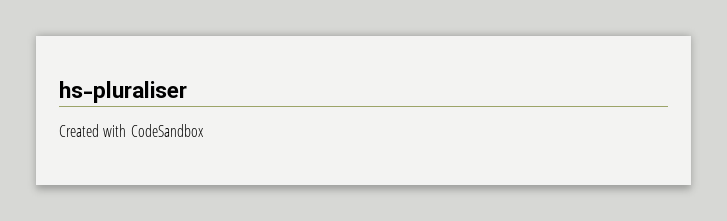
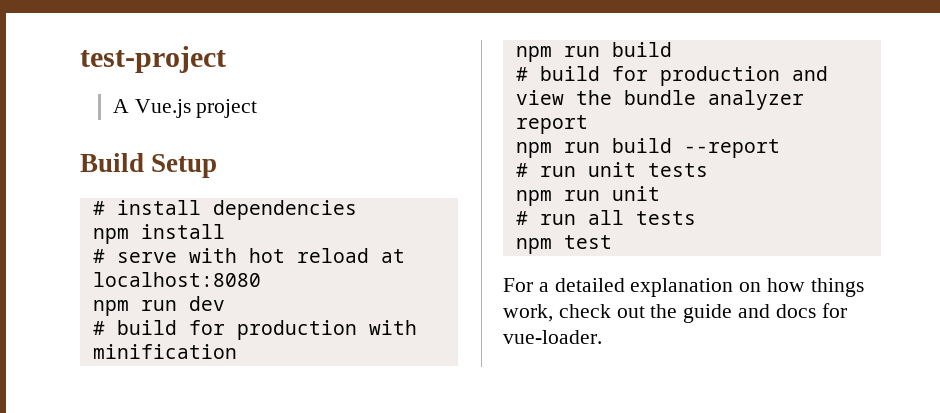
[59,81,187,103] [59,124,204,137] hs-pluraliser // Created with CodeSandbox -> [80,46,226,73] [112,99,258,118] [80,153,218,178] [92,200,357,220] [92,224,225,244] [92,248,405,263] [92,272,261,287] [92,296,225,316] [92,320,417,340] [92,344,237,359] [515,42,672,62] [515,66,828,86] [515,90,804,110] [515,115,588,134] [515,138,780,158] [515,162,708,177] [515,186,660,206] [515,210,696,225] [515,235,612,254] [503,278,864,297] [503,303,847,323] [503,330,602,344] test-project // A Vue.js project // Build Setup // # install dependencies // npm install // # serve with hot reload at localhost:8080 // npm run dev // # build for production with minification // npm run build // # build for production and view the bundle analyzer report // npm run build --report // # run unit tests // npm run unit // # run all tests // npm test // For a detailed explanation on how things work, check out the guide and docs for vue-loader.

